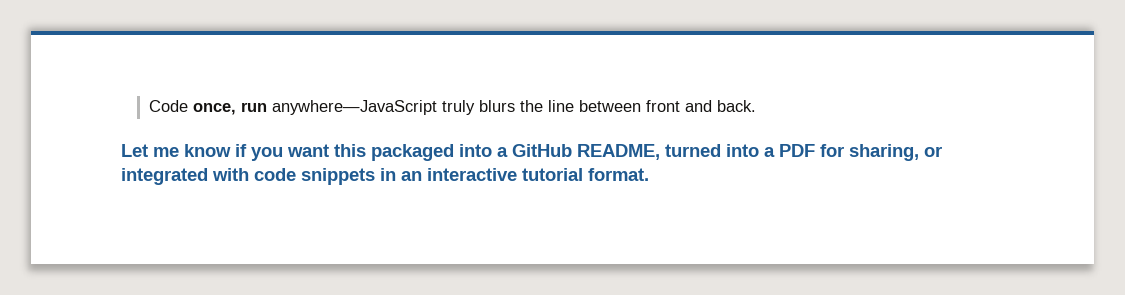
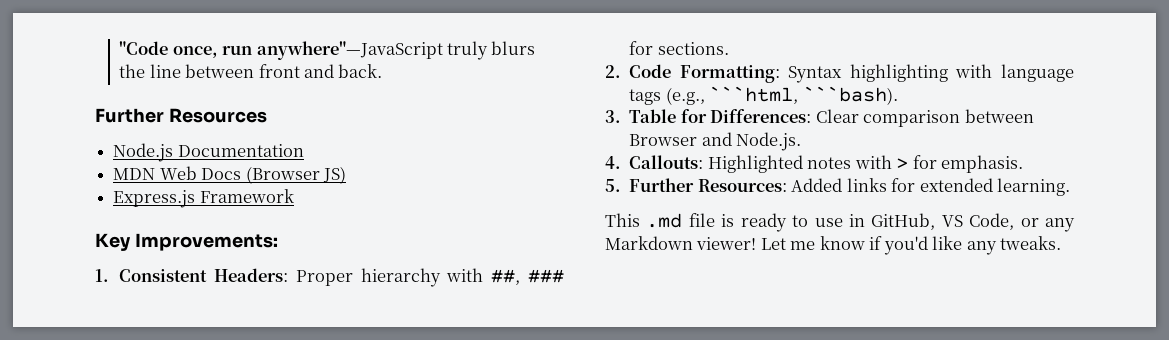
[148,100,188,112] Code -> [119,41,169,55] "Code
[271,100,437,115] anywhere—JavaScript -> [256,41,443,60] anywhere"—JavaScript
[121,144,942,161] [121,168,649,185] Let me know if you want this packaged into a GitHub README, turned into a PDF for sharing, or integrated with code snippets in an interactive tutorial format. -> [95,108,267,123] [113,143,304,162] [113,166,346,184] [113,189,294,208] [95,233,278,251] [95,268,564,287] [629,41,729,55] [605,64,1074,83] [629,86,898,105] [605,109,1034,127] [629,132,802,151] [605,155,1023,173] [605,178,1070,196] [605,213,1075,232] [605,236,1062,255] Further Resources // Node.js Documentation // MDN Web Docs (Browser JS) // Express.js Framework // Key Improvements: // 1. Consistent Headers: Proper hierarchy with ##, ### for sections. // 2. Code Formatting: Syntax highlighting with language tags (e.g., ```html, ```bash). // 3. Table for Differences: Clear comparison between Browser and Node.js. // 4. Callouts: Highlighted notes with > for emphasis. // 5. Further Resources: Added links for extended learning. // This .md file is ready to use in GitHub, VS Code, or any Markdown viewer! Let me know if you'd like any tweaks.

